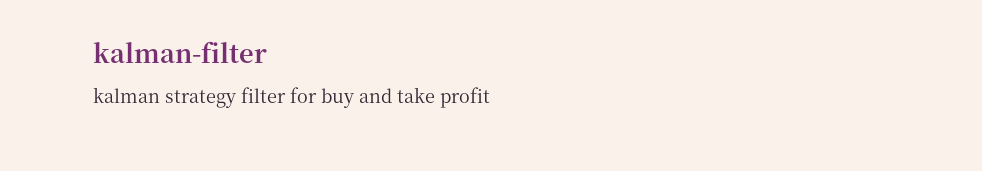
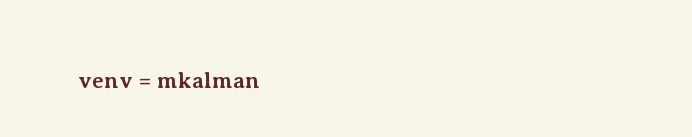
[93,41,267,63] [93,87,490,108] kalman-filter // kalman strategy filter for buy and take profit -> [78,72,261,88] venv = mkalman

